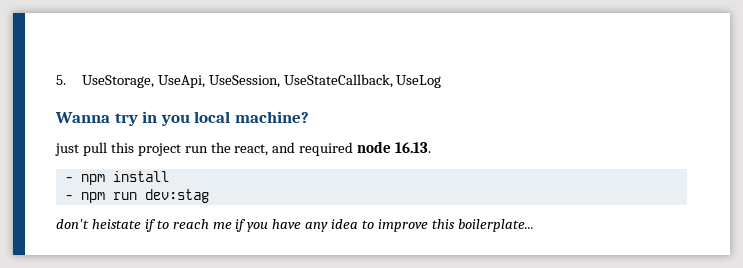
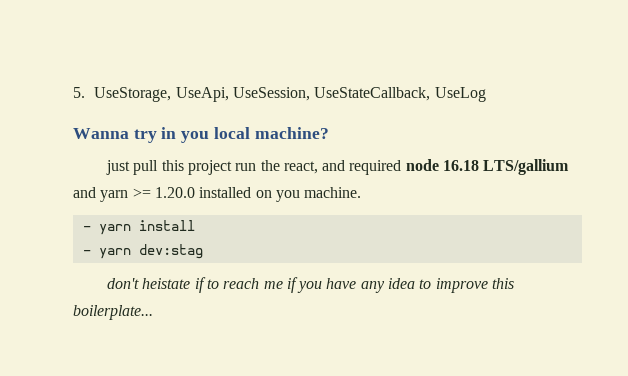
[395,142,432,153] [64,174,105,185] 16.13. // - npm -> [443,159,570,175] [73,187,362,202] [82,224,131,235] 16.18 LTS/gallium and yarn >= 1.20.0 installed on you machine. // - yarn
[80,192,137,203] npm run -> [98,248,131,259] yarn

